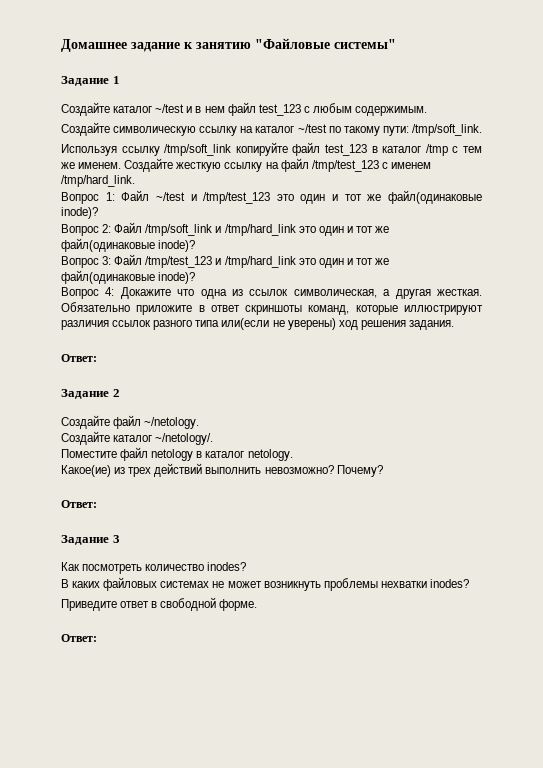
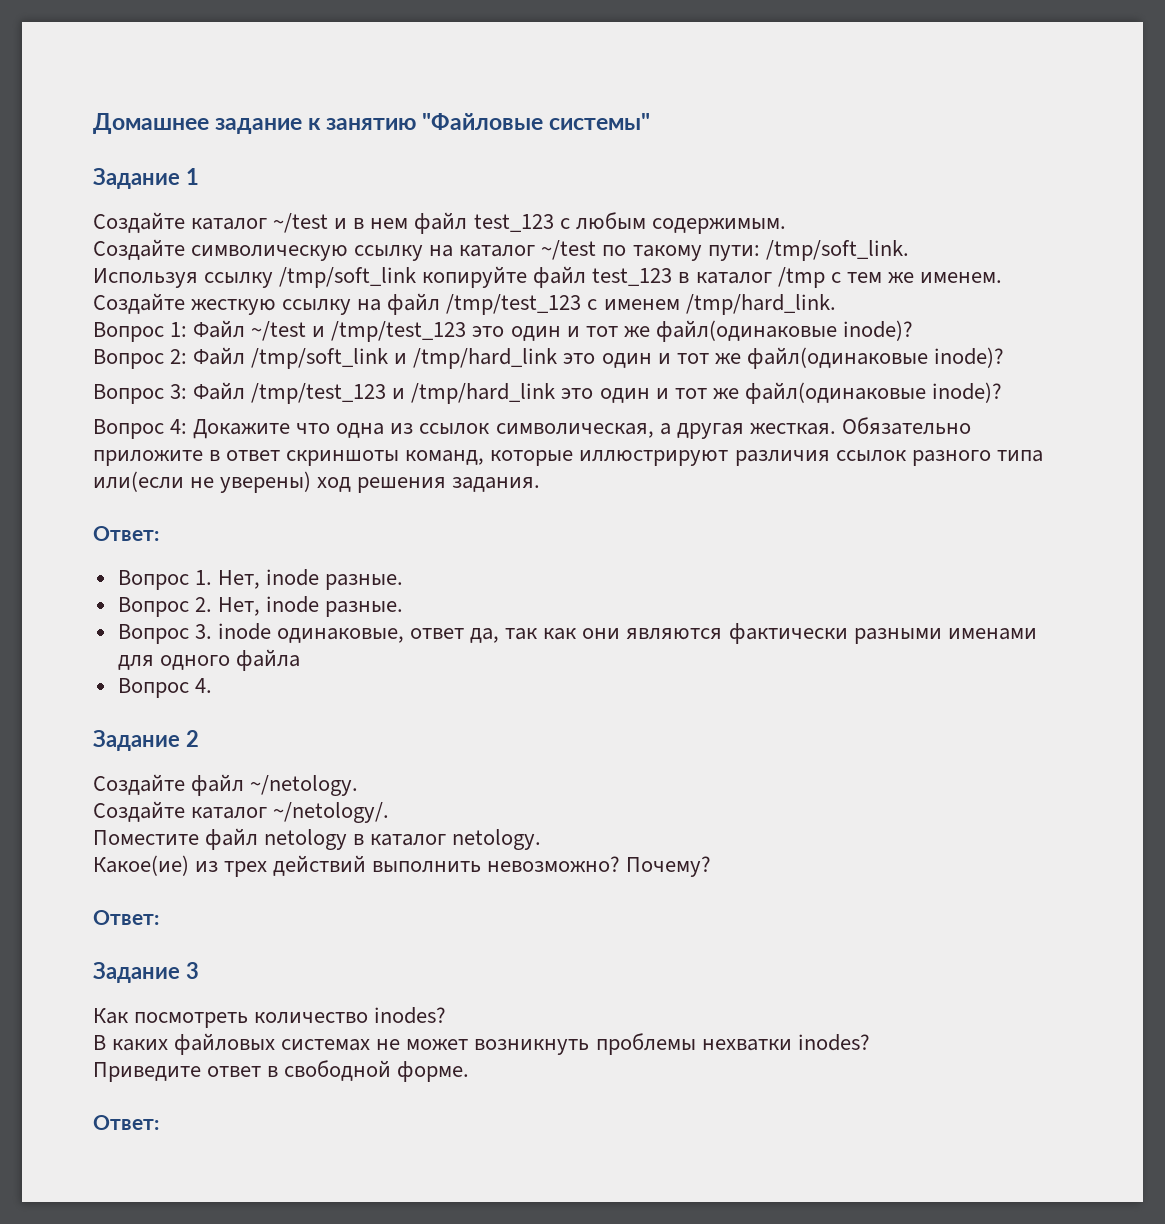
(97, 358) none -> [117,569,404,590] [117,596,404,617] [117,623,1037,644] [117,649,300,671] [117,678,212,698] // Вопрос 1. Нет, inode разные. // Вопрос 2. Нет, inode разные. // Вопрос 3. inode одинаковые, ответ да, так как они являются фактически разными именами для одного файла // Вопрос 4.

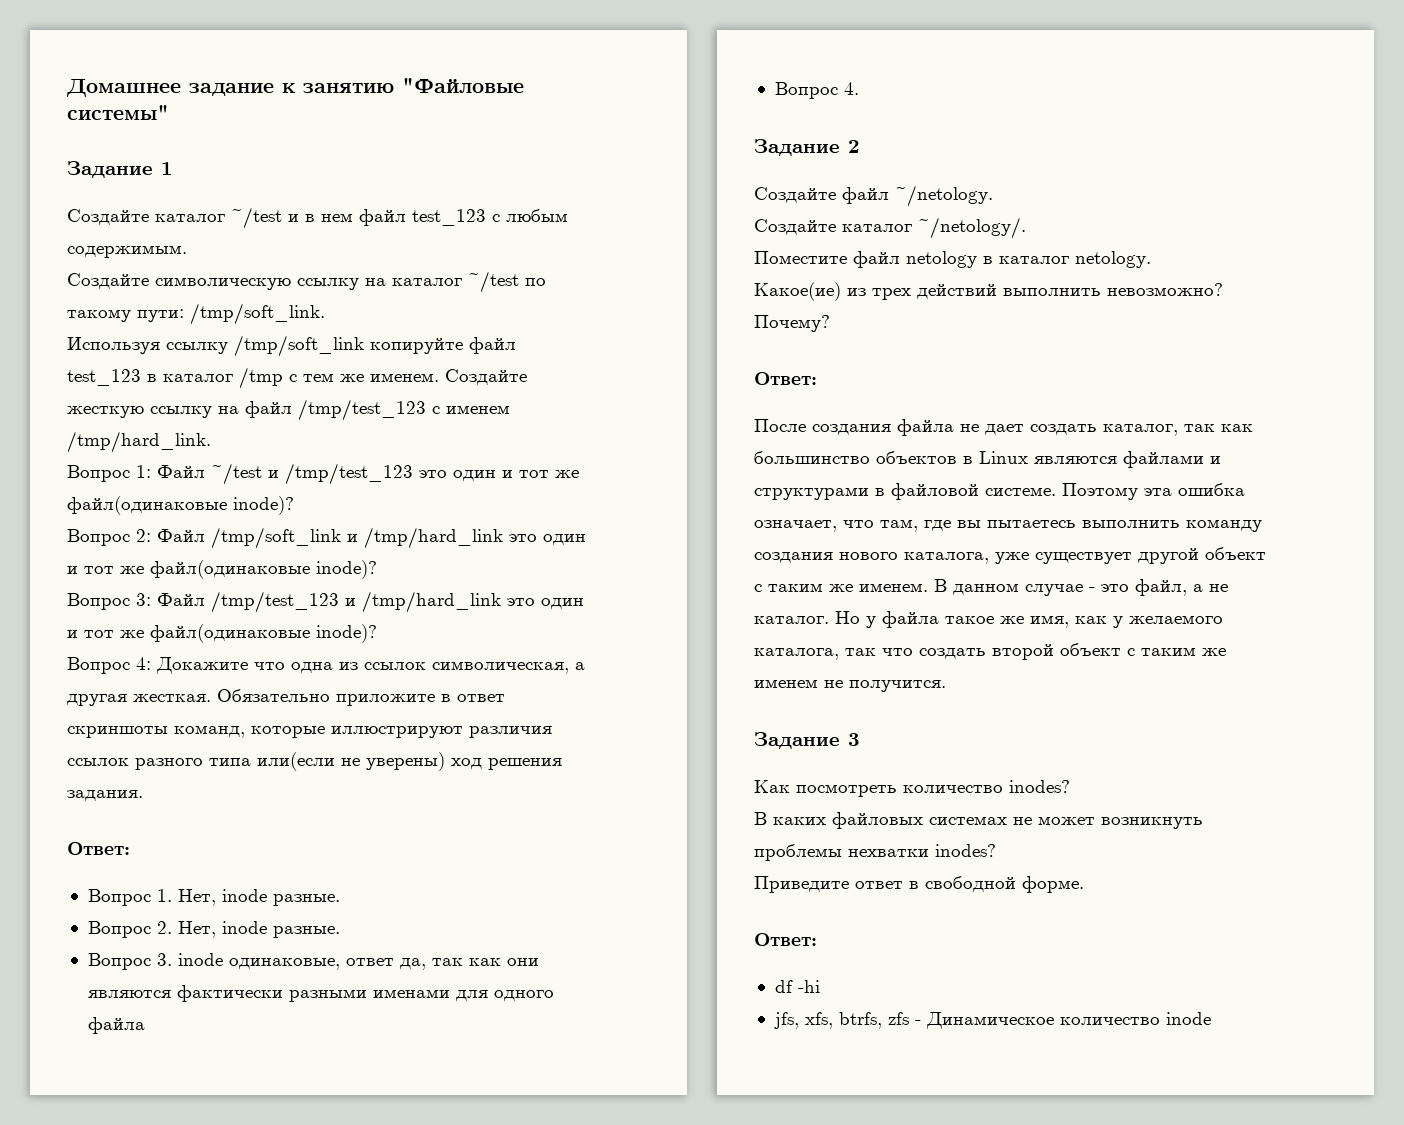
(159, 917) none -> [754,419,1253,436] [754,451,1221,468] [754,483,1245,500] [754,519,1262,532] [754,547,1266,564] [754,579,1228,596] [754,611,1223,628] [754,643,1226,660] [754,679,946,692] // После создания файла не дает создать каталог, так как большинство объектов в Linux являются файлами и структурами в файловой системе. Поэтому эта ошибка означает, что там, где вы пытаетесь выполнить команду создания нового каталога, уже существует другой объект с таким же именем. В данном случае - это файл, а не каталог. Но у файла такое же имя, как у желаемого каталога, так что создать второй объект с таким же именем не получится.
(159, 1122) none -> [774,980,820,993] [773,1012,1211,1029] // df -hi // jfs, xfs, btrfs, zfs - Динамическое количество inode

